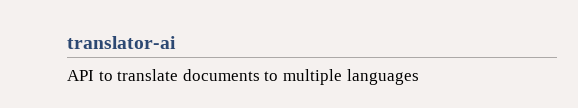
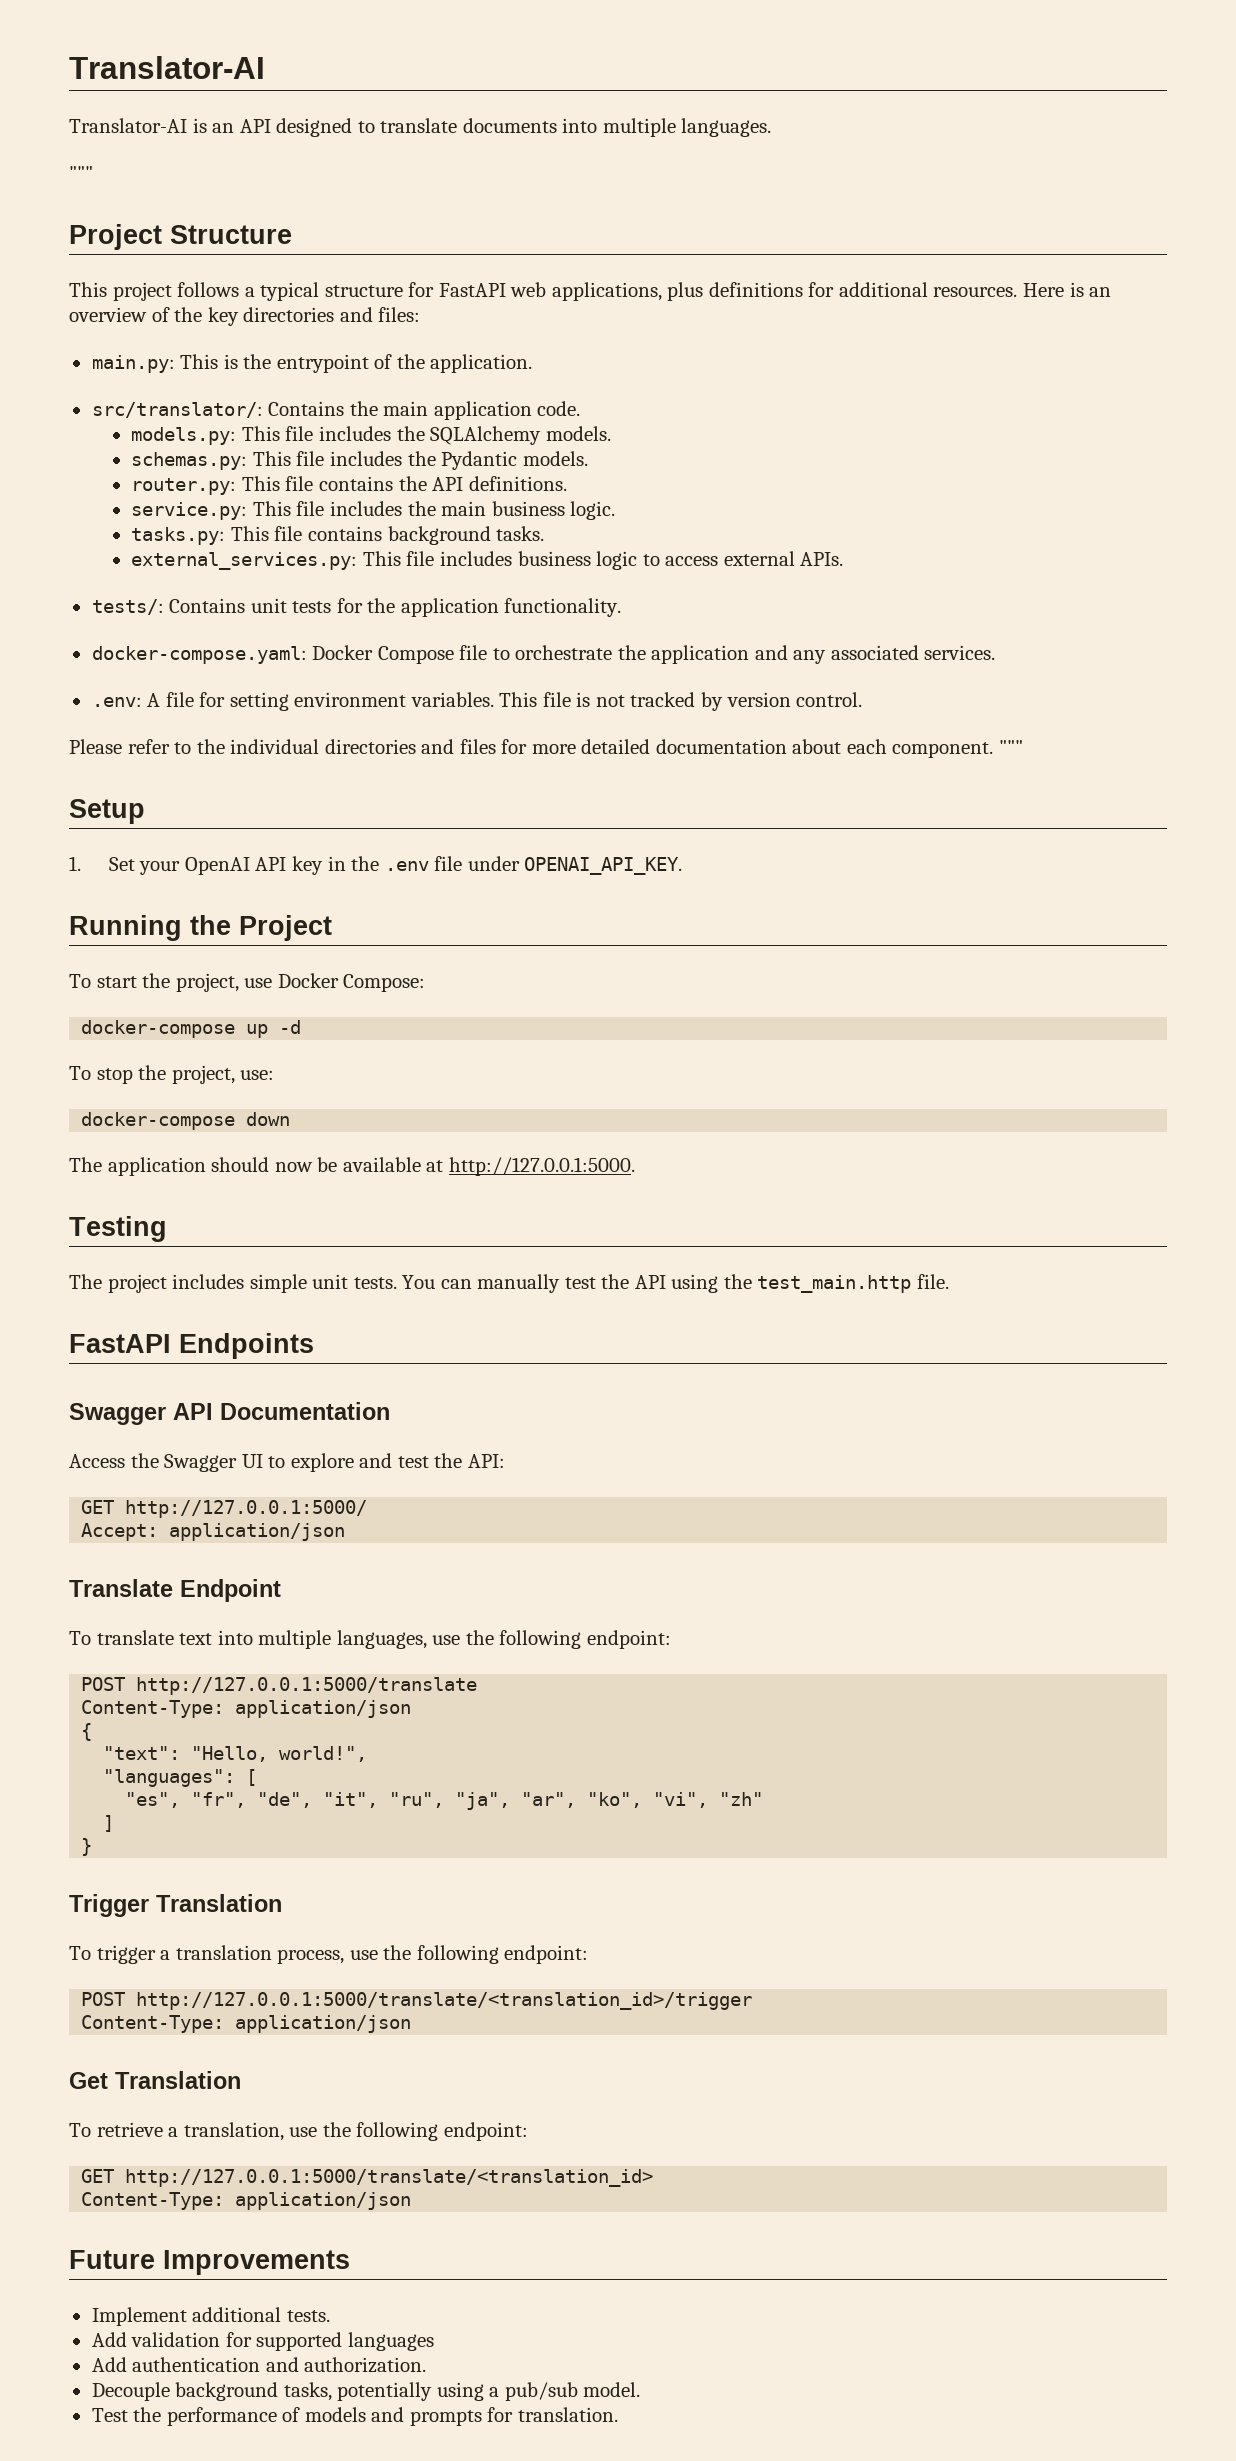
[67,36,176,49] [67,69,419,85] translator-ai // API to translate documents to multiple languages -> [69,56,265,79] [69,118,772,137] [69,166,93,180] [69,224,292,250] [69,282,1112,301] [69,307,421,326] [91,354,533,373] [91,401,581,420] [131,426,611,445] [131,451,588,470] [131,476,567,495] [131,501,616,520] [131,526,545,545] [131,551,844,570] [91,598,622,617] [91,645,996,664] [91,692,863,711] [69,739,1024,758] [69,799,145,824] [69,856,683,875] [69,915,332,941] [69,973,426,992] [81,1020,302,1038] [69,1065,275,1084] [81,1112,291,1130] [69,1157,635,1176] [69,1216,167,1242] [69,1274,950,1293] [69,1333,314,1359] [69,1402,390,1425] [69,1453,505,1472] [81,1500,368,1518] [81,1523,346,1541] [69,1579,281,1602] [69,1630,671,1649] [81,1677,478,1695] [81,1700,412,1718] [81,1723,93,1741] [103,1746,368,1762] [103,1769,258,1787] [125,1792,764,1810] [103,1815,115,1832] [81,1838,93,1856] [69,1894,282,1917] [69,1945,589,1964] [81,1992,753,2010] [81,2015,412,2033] [69,2071,241,2089] [69,2122,528,2141] [81,2169,654,2187] [81,2192,412,2210] [69,2250,350,2275] [91,2307,330,2326] [91,2332,434,2351] [91,2357,427,2373] [91,2382,641,2401] [91,2407,618,2426] Translator-AI // Translator-AI is an API designed to translate documents into multiple languages. // """ // Project Structure // This project follows a typical structure for FastAPI web applications, plus definitions for additional resources. Here is an overview of the key directories and files: // main.py: This is the entrypoint of the application. // src/translator/: Contains the main application code. // models.py: This file includes the SQLAlchemy models. // schemas.py: This file includes the Pydantic models. // router.py: This file contains the API definitions. // service.py: This file includes the main business logic. // tasks.py: This file contains background tasks. // external_services.py: This file includes business logic to access external APIs. // tests/: Contains unit tests for the application functionality. // docker-compose.yaml: Docker Compose file to orchestrate the application and any associated services. // .env: A file for setting environment variables. This file is not tracked by version control. // Please refer to the individual directories and files for more detailed documentation about each component. """ // Setup // 1. Set your OpenAI API key in the .env file under OPENAI_API_KEY. // Running the Project // To start the project, use Docker Compose: // docker-compose up -d // To stop the project, use: // docker-compose down // The application should now be available at http://127.0.0.1:5000. // Testing // The project includes simple unit tests. You can manually test the API using the test_main.http file. // FastAPI Endpoints // Swagger API Documentation // Access the Swagger UI to explore and test the API: // GET http://127.0.0.1:5000/ // Accept: application/json // Translate Endpoint // To translate text into multiple languages, use the following endpoint: // POST http://127.0.0.1:5000/translate // Content-Type: application/json // { // "text": "Hello, world!", // "languages": [ // "es", "fr", "de", "it", "ru", "ja", "ar", "ko", "vi", "zh" // ] // } // Trigger Translation // To trigger a translation process, use the following endpoint: // POST http://127.0.0.1:5000/translate/<translation_id>/trigger // Content-Type: application/json // Get Translation // To retrieve a translation, use the following endpoint: // GET http://127.0.0.1:5000/translate/<translation_id> // Content-Type: application/json // Future Improvements // Implement additional tests. // Add validation for supported languages // Add authentication and authorization. // Decouple background tasks, potentially using a pub/sub model. // Test the performance of models and prompts for translation.

